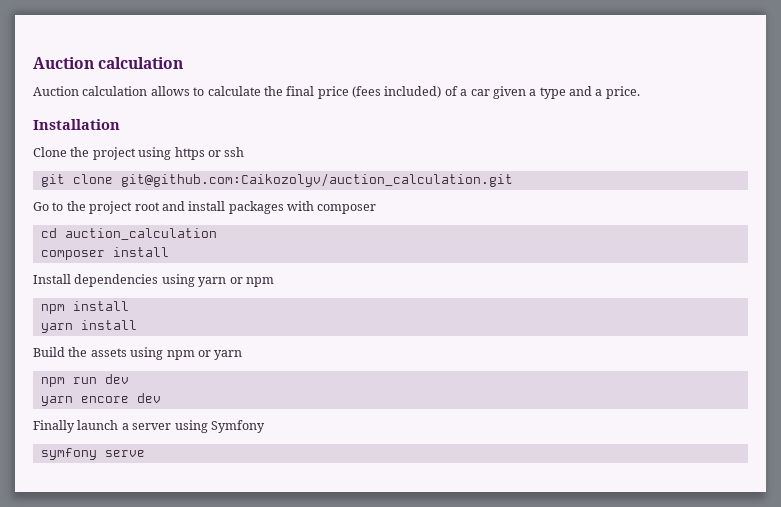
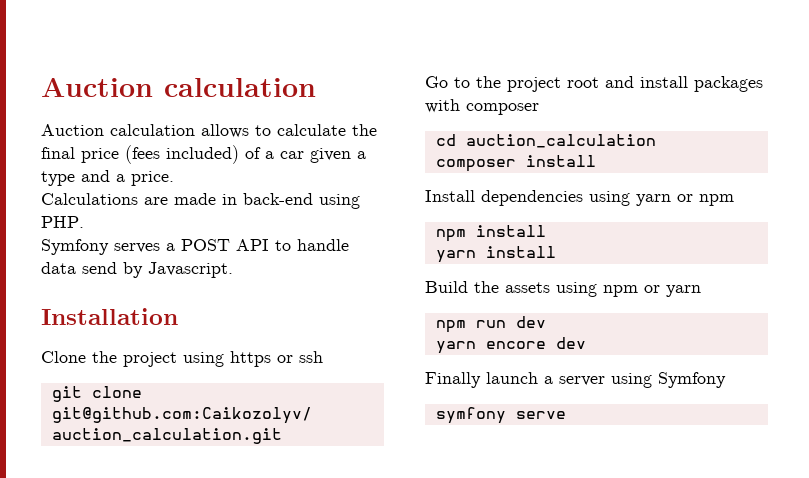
(640, 92) none -> [41,193,360,209] [41,216,84,228] [41,239,349,255] [41,262,233,278] // Calculations are made in back-end using PHP. // Symfony serves a POST API to handle data send by Javascript.

